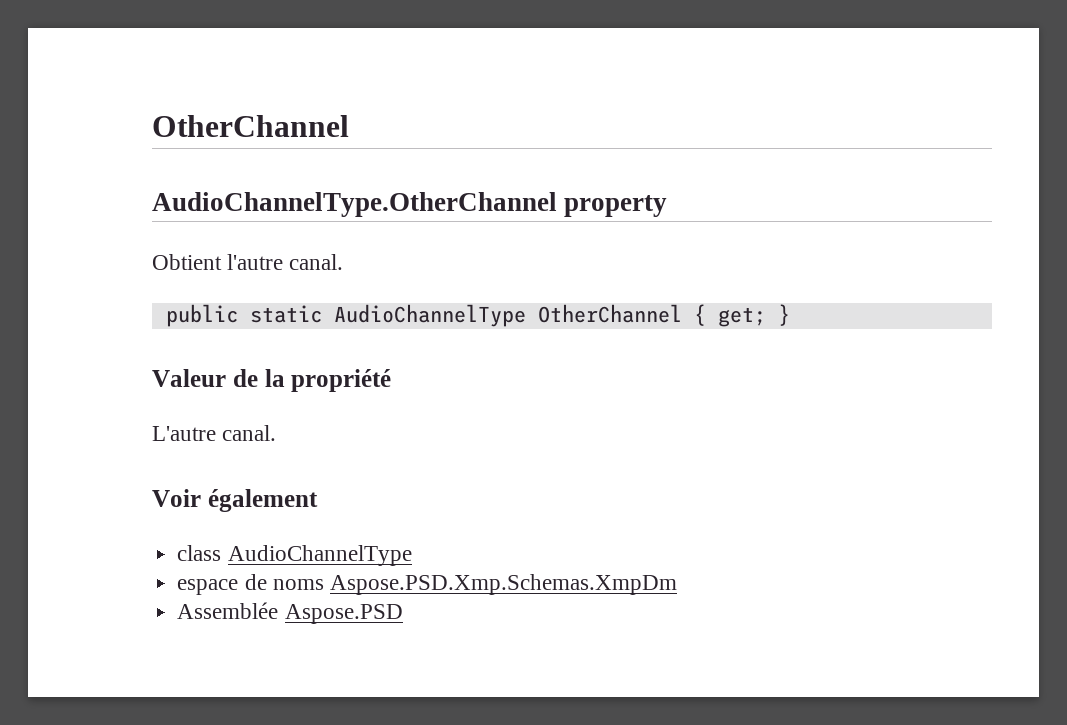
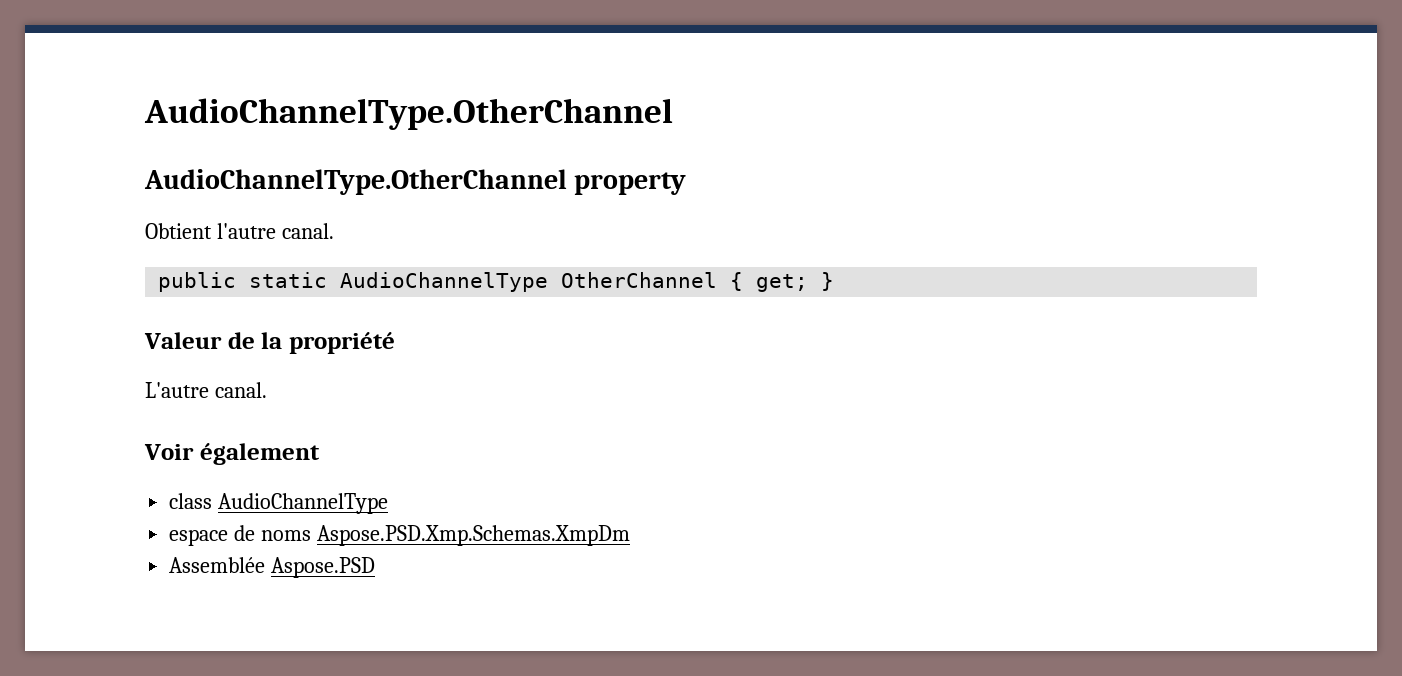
[152,115,349,137] OtherChannel -> [144,98,673,130] AudioChannelType.OtherChannel

